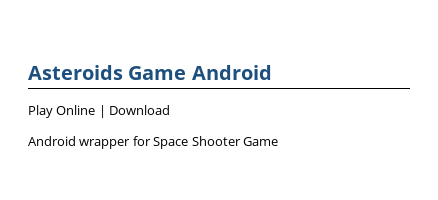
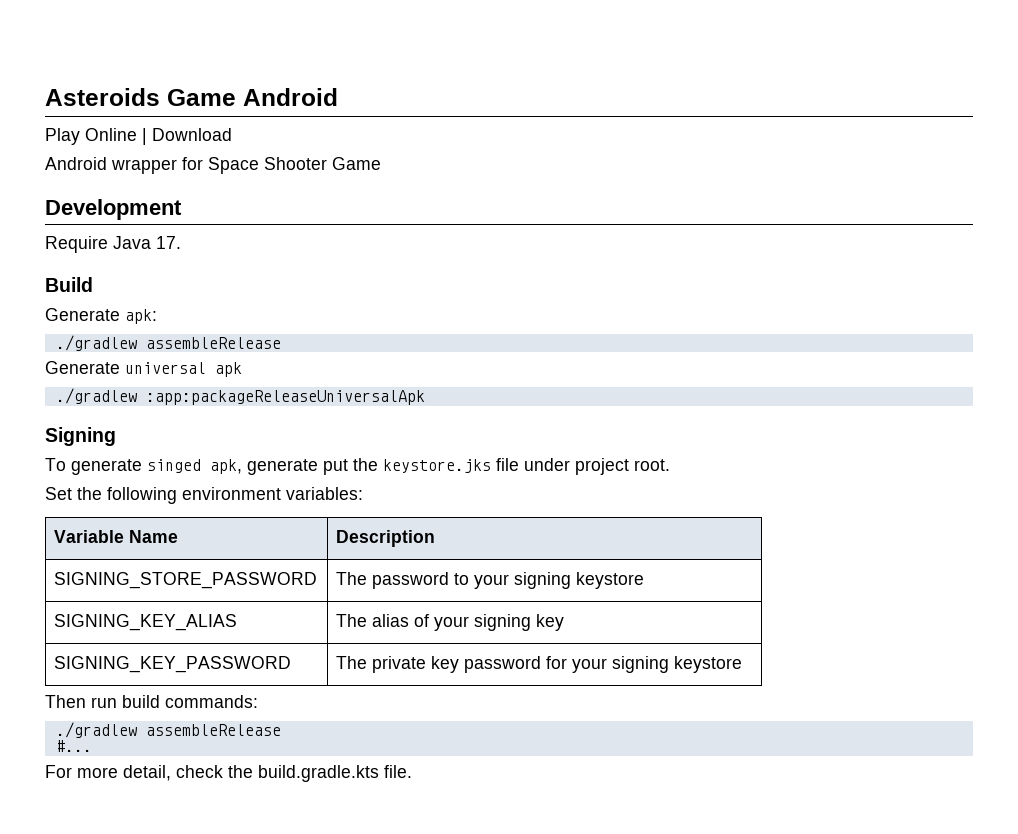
(278, 141) none -> [45,199,182,220] [45,236,181,253] [45,277,93,292] [45,308,157,324] [55,335,281,351] [45,361,242,377] [55,388,425,405] [45,427,116,446] [45,458,670,475] [45,487,363,504] [54,530,179,543] [336,530,436,547] [54,572,318,589] [336,572,645,589] [54,614,238,631] [336,614,565,631] [54,656,292,673] [336,656,743,673] [45,695,258,708] [55,722,281,738] [55,740,92,752] [45,765,412,782] // Development // Require Java 17. // Build // Generate apk: // ./gradlew assembleRelease // Generate universal apk // ./gradlew :app:packageReleaseUniversalApk // Signing // To generate singed apk, generate put the keystore.jks file under project root. // Set the following environment variables: // Variable Name | Description // SIGNING_STORE_PASSWORD | The password to your signing keystore // SIGNING_KEY_ALIAS | The alias of your signing key // SIGNING_KEY_PASSWORD | The private key password for your signing keystore // Then run build commands: // ./gradlew assembleRelease // #... // For more detail, check the build.gradle.kts file.

